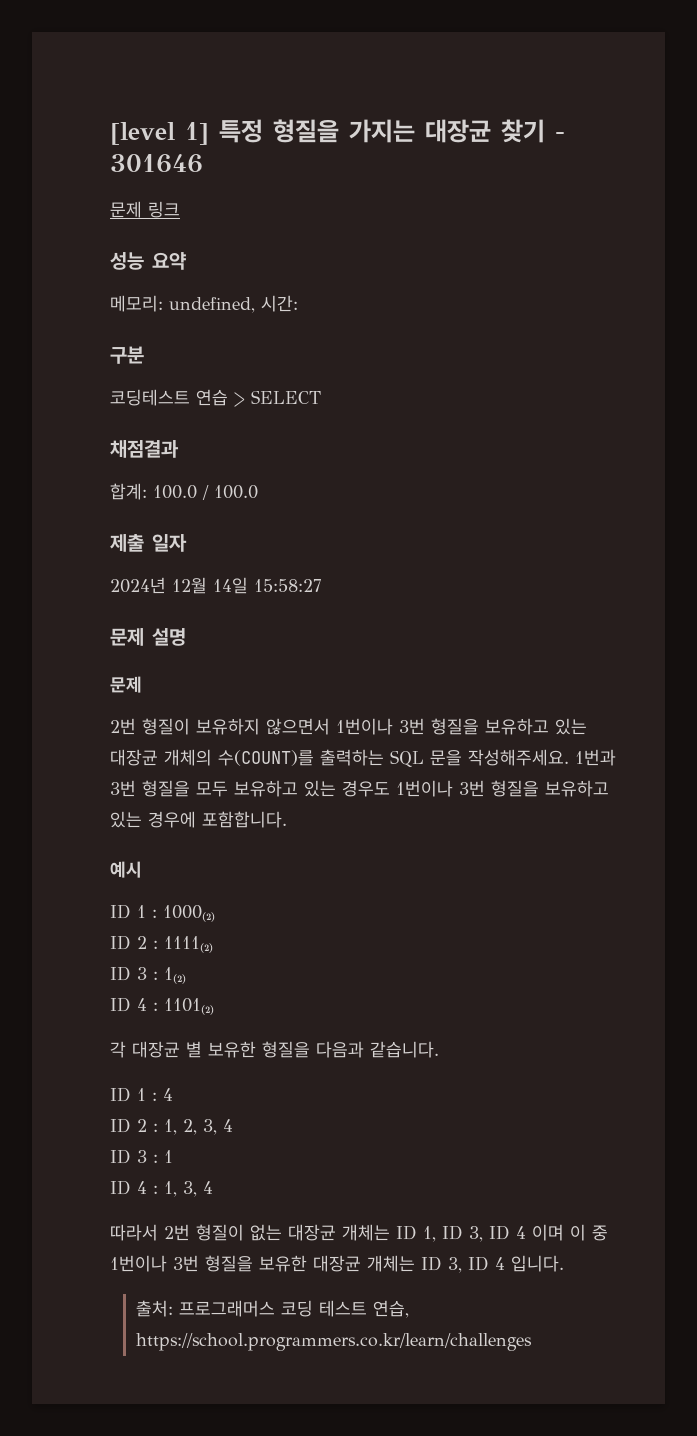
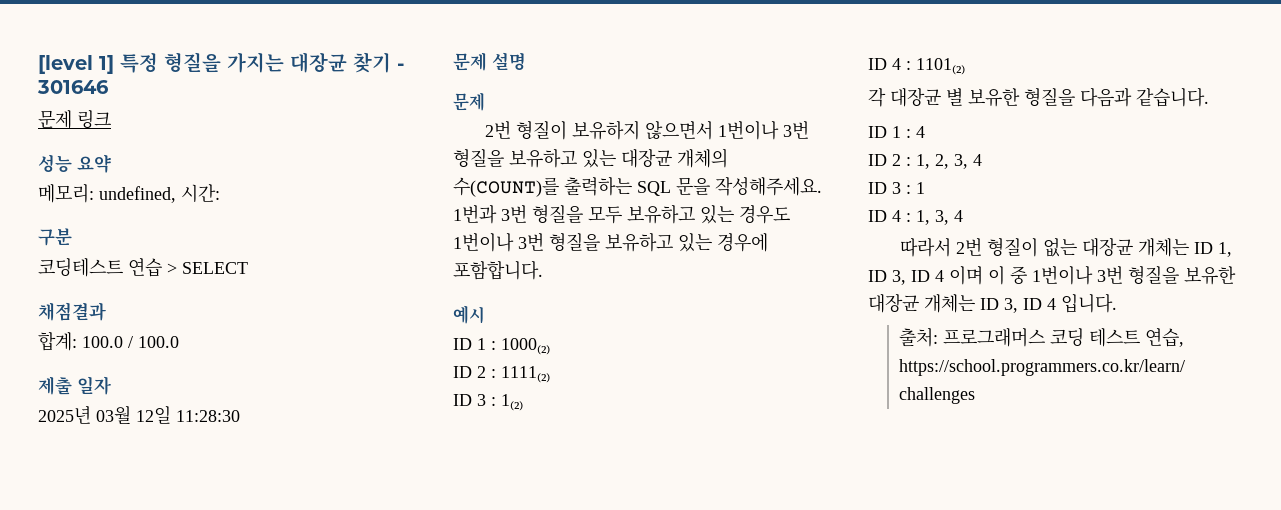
[110,577,321,594] 2024년 12월 14일 15:58:27 -> [38,405,240,424] 2025년 03월 12일 11:28:30

